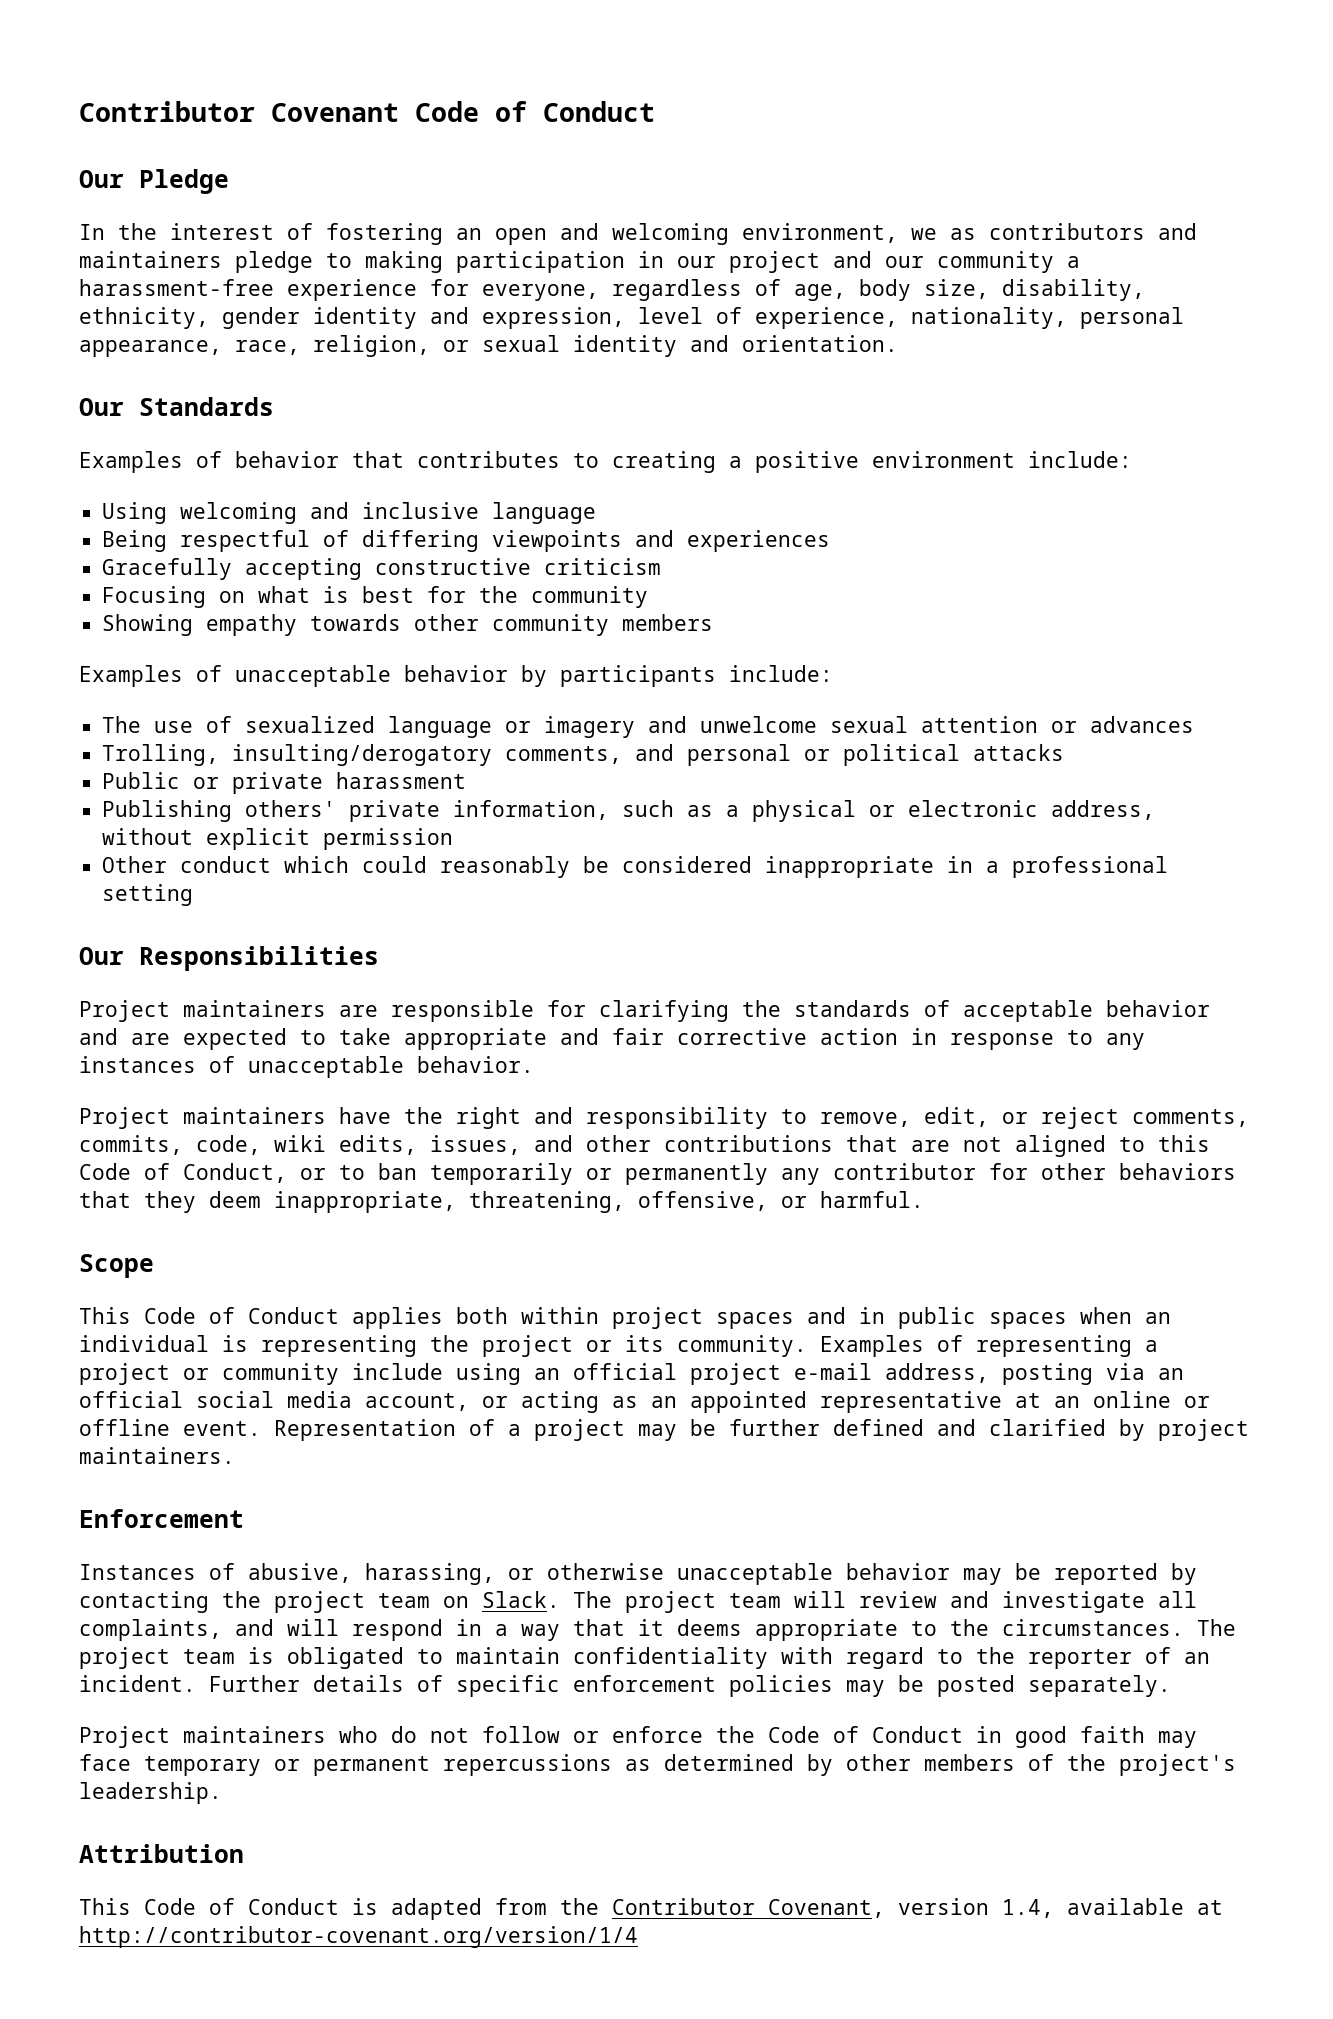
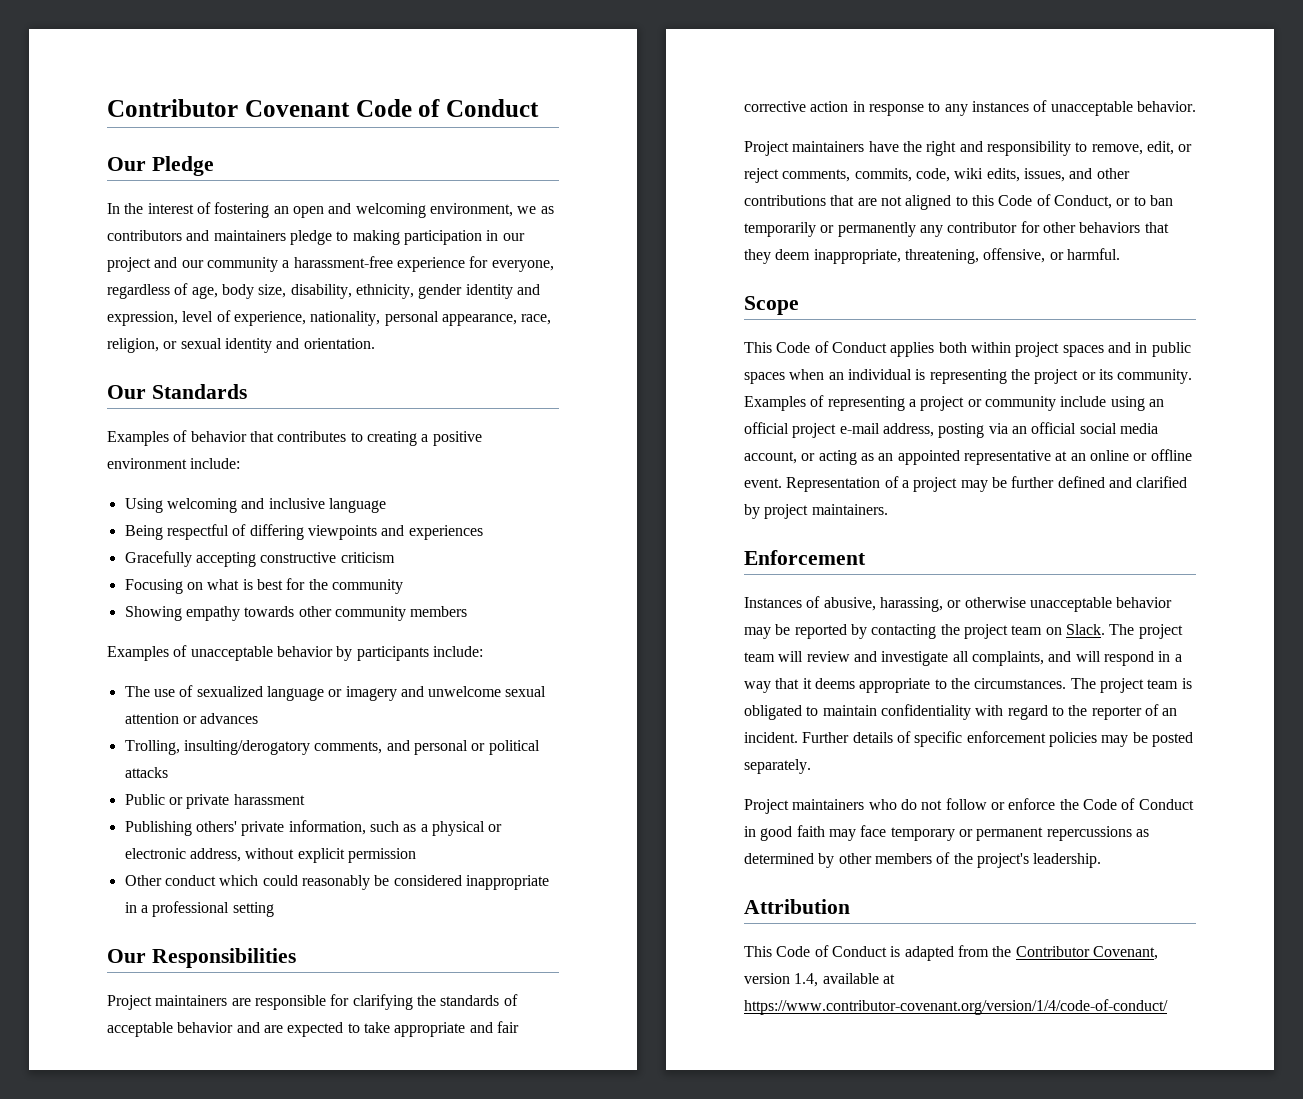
[79,1926,638,1948] http://contributor-covenant.org/version/1/4 -> [744,999,1168,1015] https://www.contributor-covenant.org/version/1/4/code-of-conduct/

